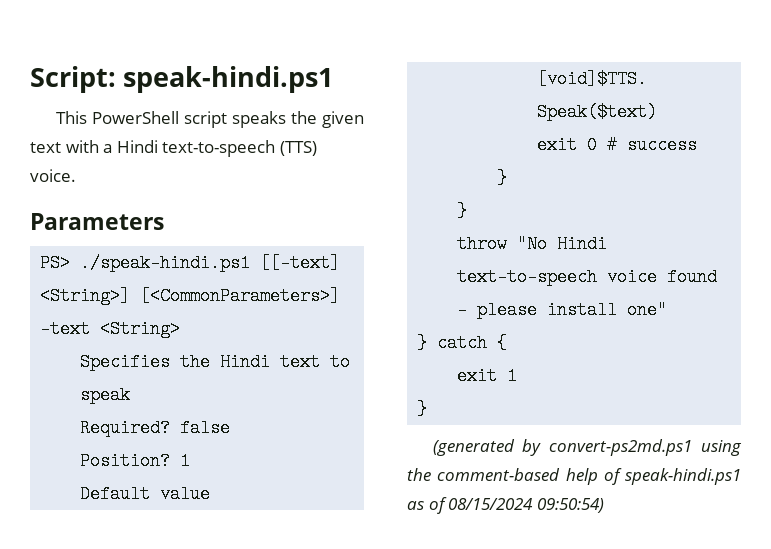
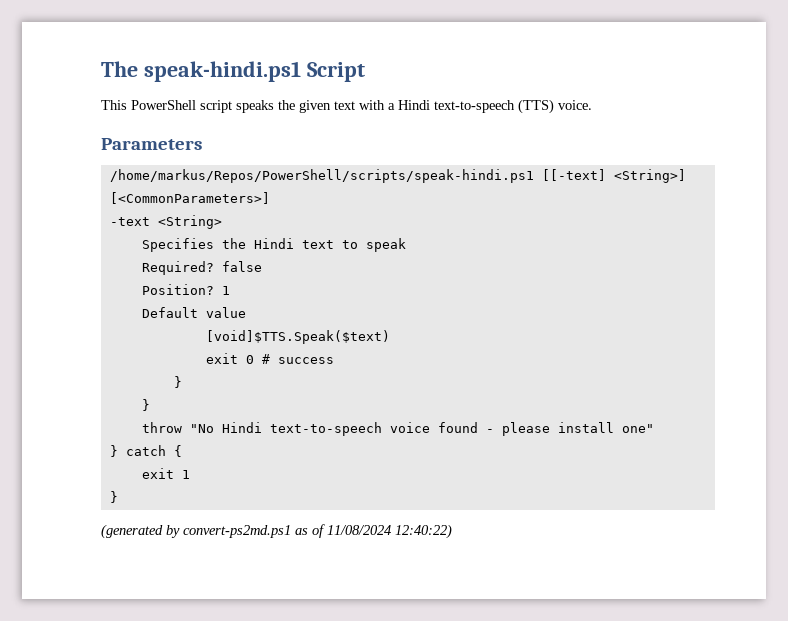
[30,66,334,93] Script: speak-hindi.ps1 -> [101,61,365,82] The speak-hindi.ps1 Script
[40,254,251,272] PS> ./speak-hindi.ps1 -> [109,169,534,183] /home/markus/Repos/PowerShell/scripts/speak-hindi.ps1
[701,440,742,456] [407,468,741,485] [407,497,604,514] using the comment-based help of speak-hindi.ps1 as of 08/15/2024 09:50:54) -> [295,524,452,539] as of 11/08/2024 12:40:22)

